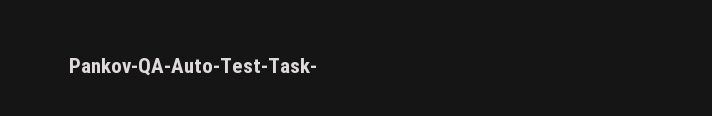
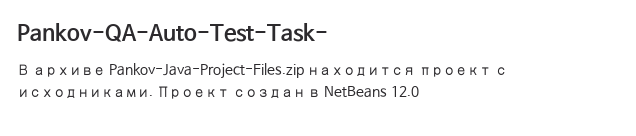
(317, 67) none -> [17,63,507,79] [17,86,419,99] // В архиве Pankov-Java-Project-Files.zip находится проект с исходниками. Проект создан в NetBeans 12.0

